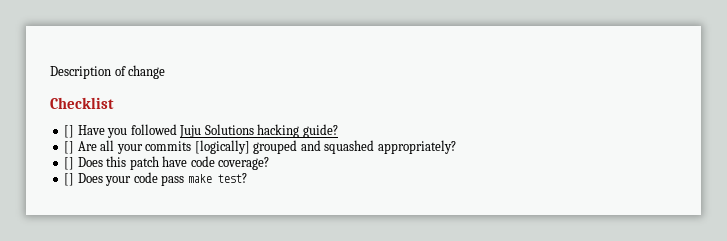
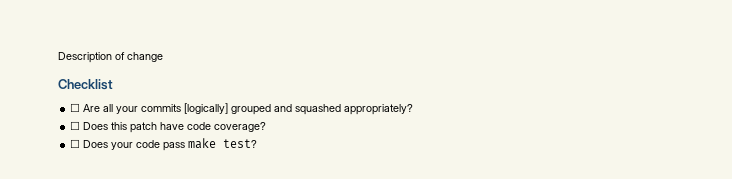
[64,124,338,138] [64,141,75,154] [] Have you followed Juju Solutions hacking guide? // [] -> [70,103,81,112] ☐
[64,157,75,170] [] -> [70,121,81,130] ☐
[64,173,75,186] [] -> [70,139,81,148] ☐

